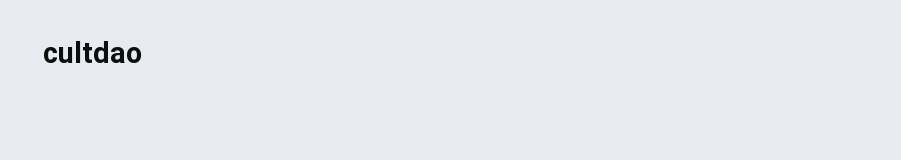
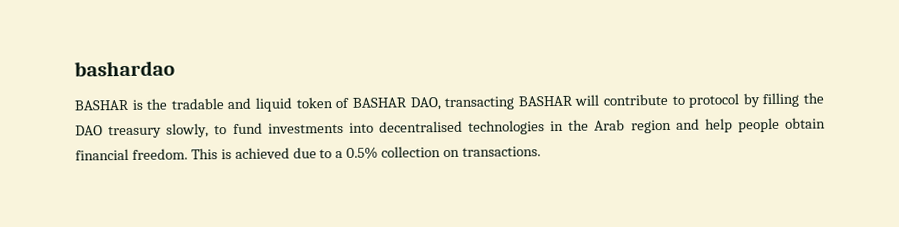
[43,41,142,63] cultdao -> [74,60,175,77] [74,92,824,112] [75,117,826,139] [75,146,542,161] bashardao // BASHAR is the tradable and liquid token of BASHAR DAO, transacting BASHAR will contribute to protocol by filling the DAO treasury slowly, to fund investments into decentralised technologies in the Arab region and help people obtain financial freedom. This is achieved due to a 0.5% collection on transactions.

